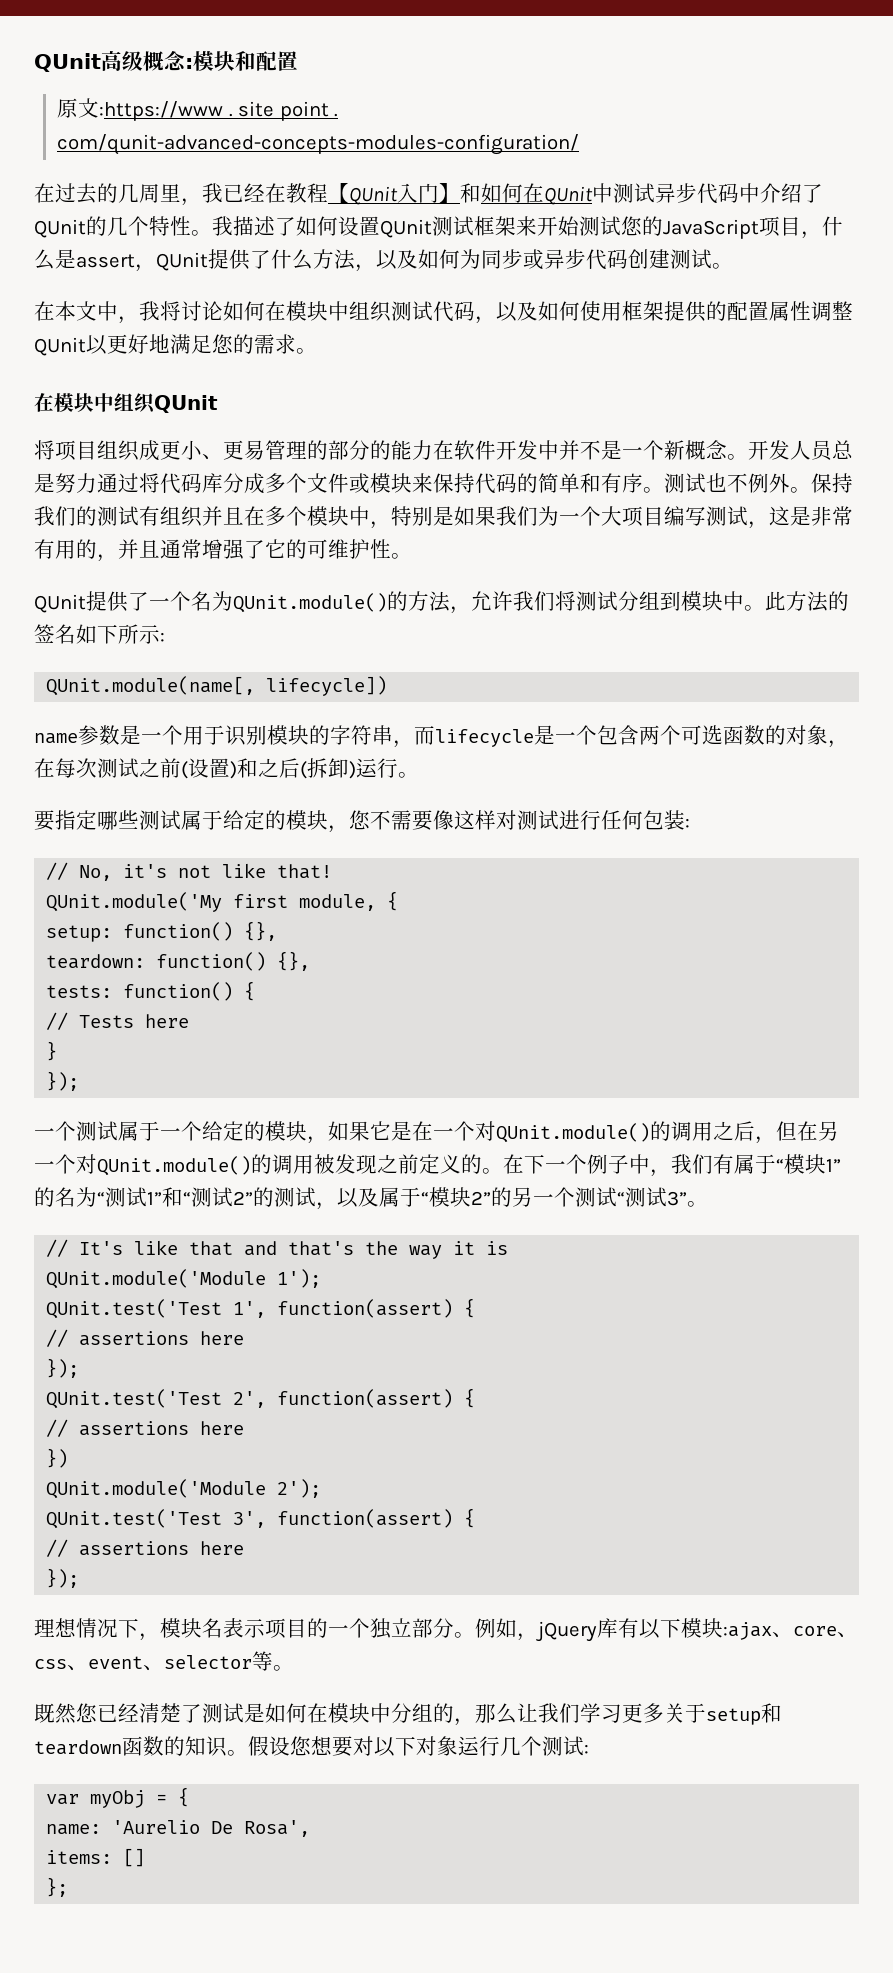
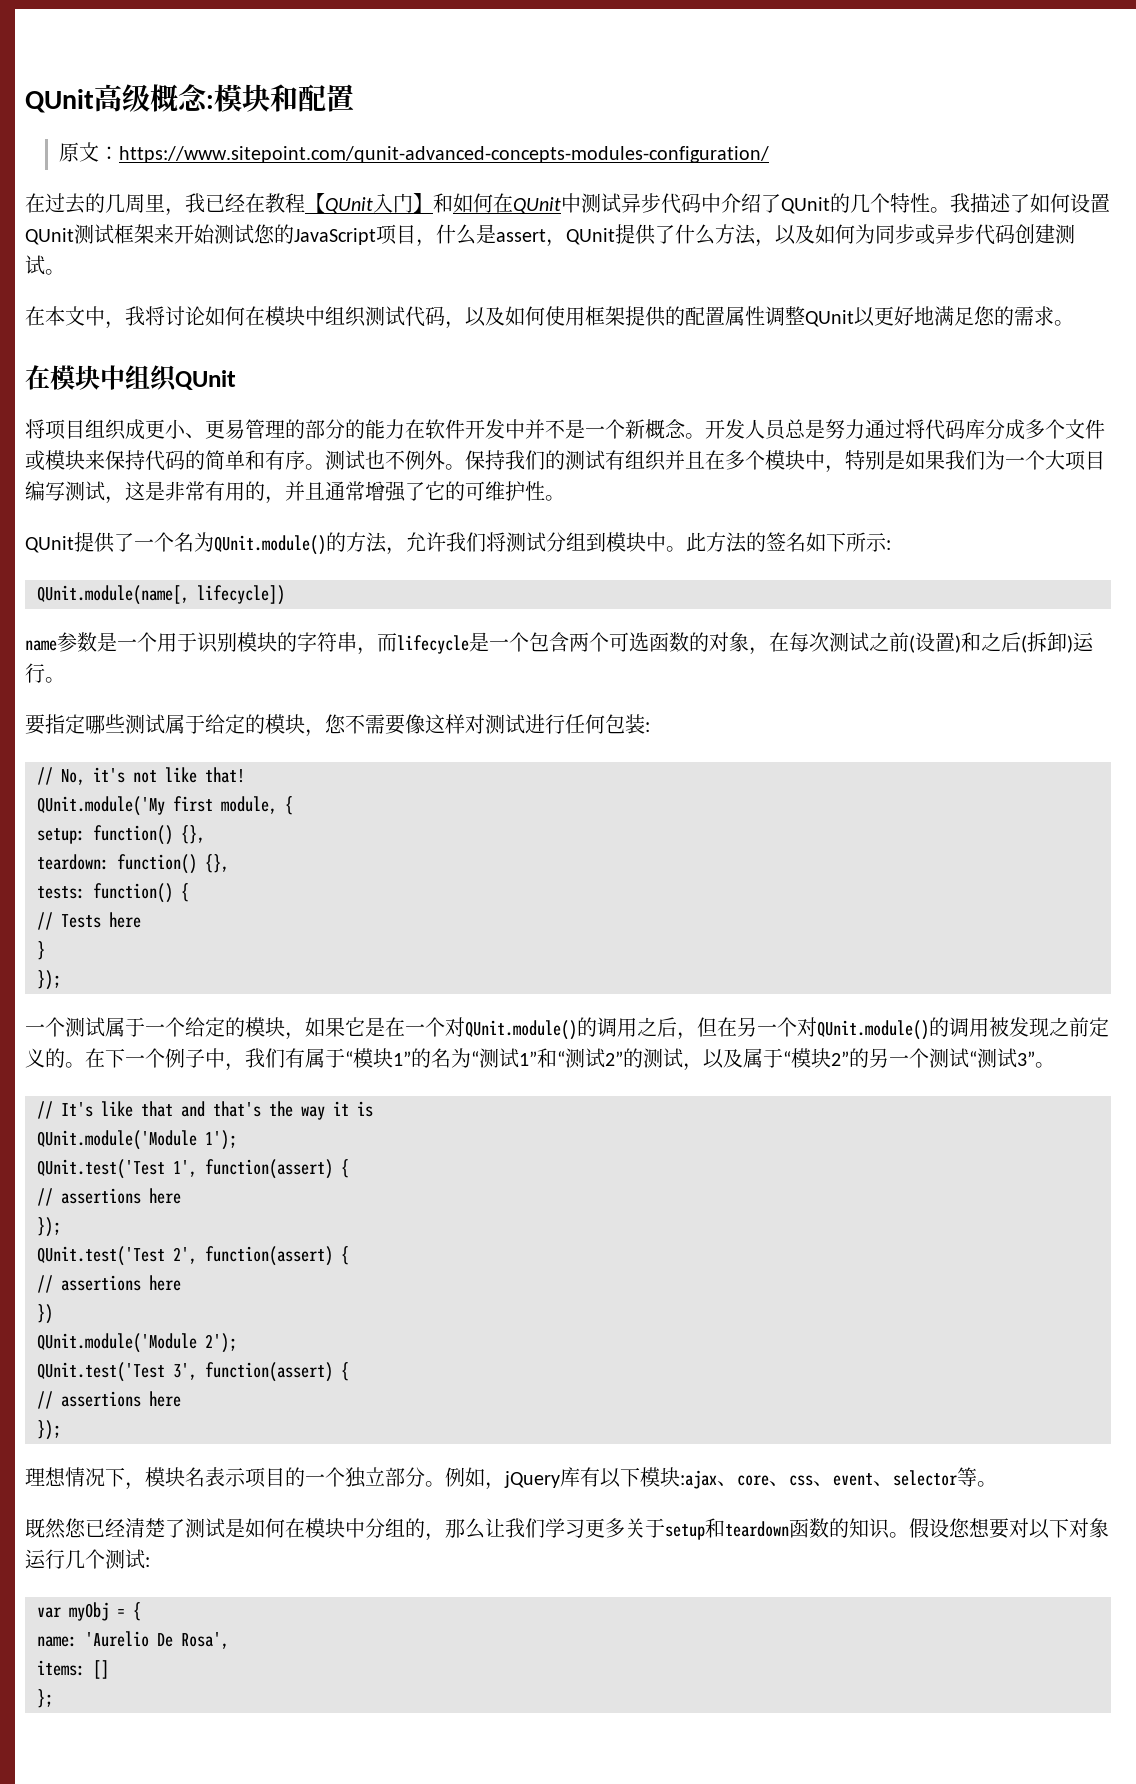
[99,101,339,121] [57,134,580,155] :https://www . site point . com/qunit-advanced-concepts-modules-configuration/ -> [98,146,769,163] ：https://www.sitepoint.com/qunit-advanced-concepts-modules-configuration/

